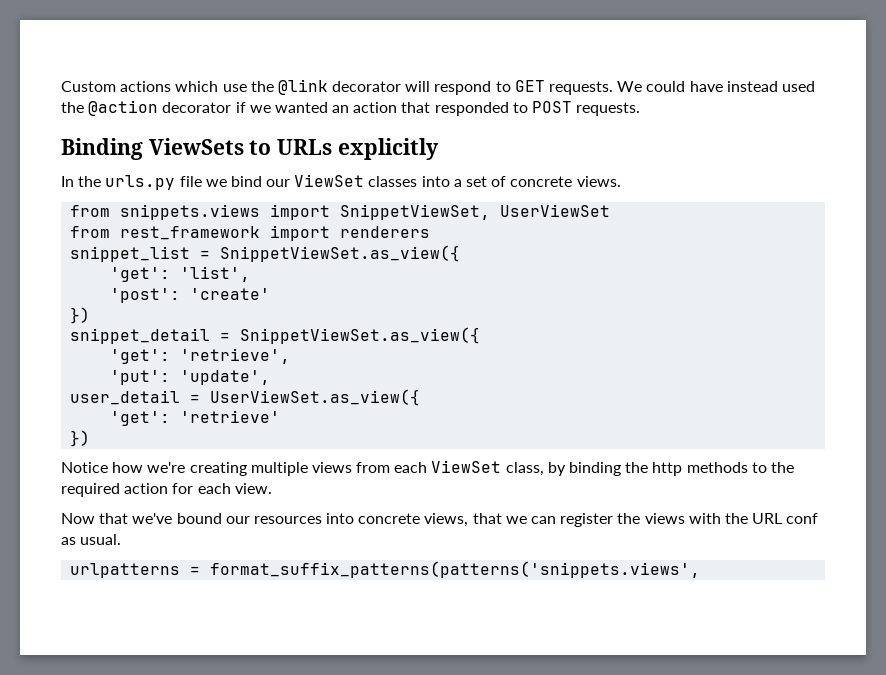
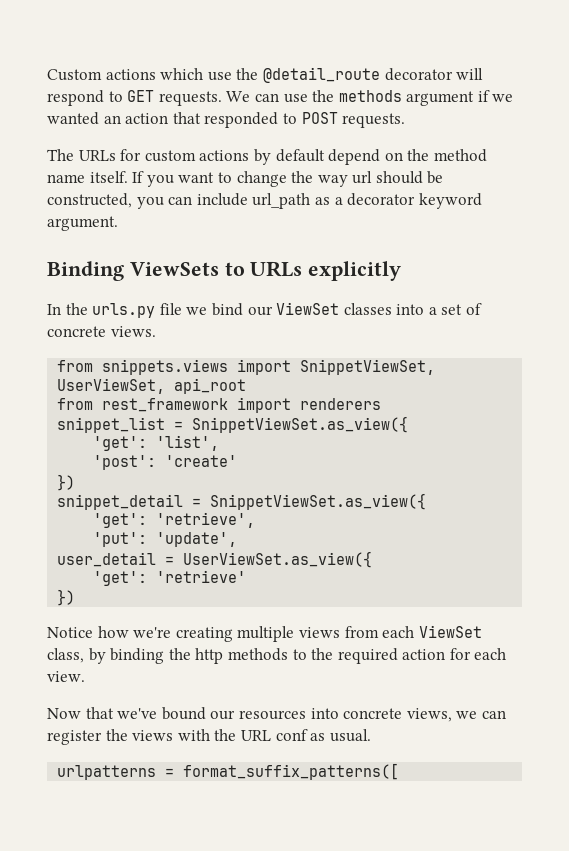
[277,79,328,95] @link -> [262,67,380,83] @detail_route
[646,81,815,92] [61,100,232,116] could have instead used the @action decorator -> [254,90,475,106] can use the methods argument
(641, 109) none -> [47,149,487,165] [47,171,444,187] [47,193,482,209] [47,216,118,231] // The URLs for custom actions by default depend on the method name itself. If you want to change the way url should be constructed, you can include url_path as a decorator keyword argument.
[500,204,611,217] UserViewSet -> [57,378,247,394] UserViewSet, api_root
[472,513,502,524] that -> (452, 715) none
[210,561,701,578] format_suffix_patterns(patterns('snippets.views', -> [183,763,400,780] format_suffix_patterns([

